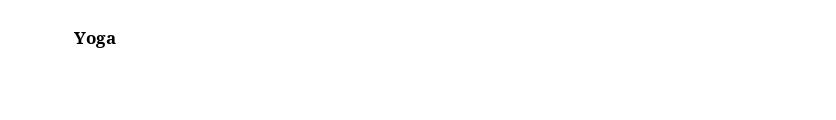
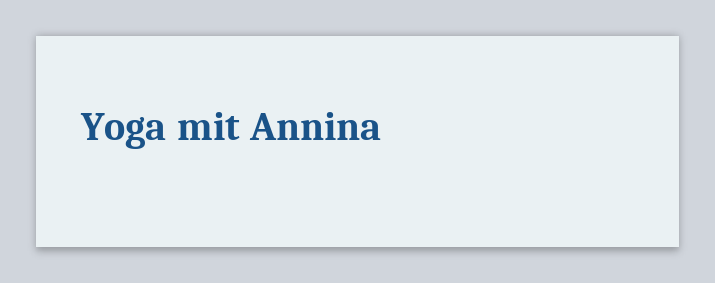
(116, 40) none -> [176,112,382,140] mit Annina

